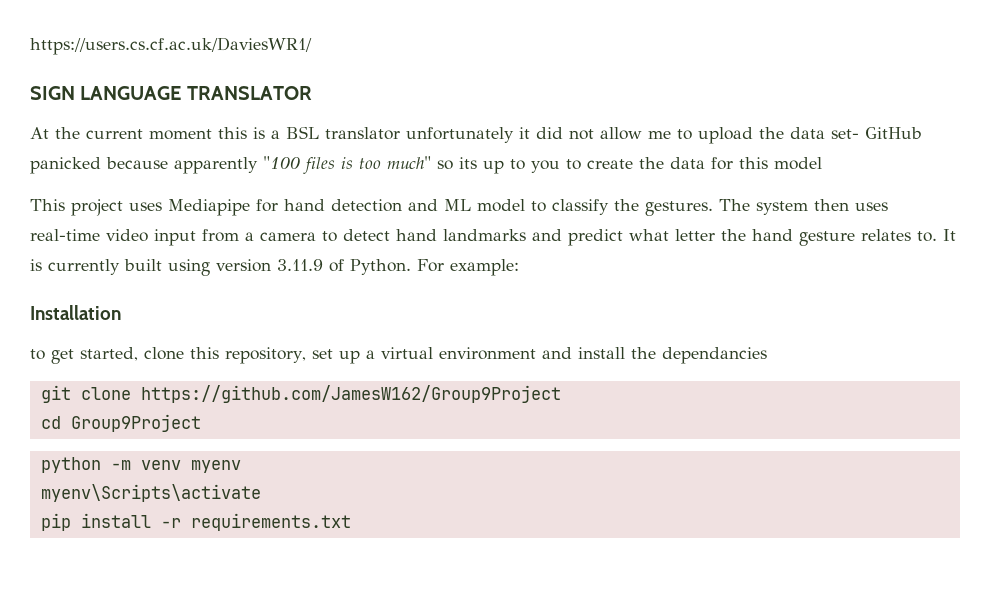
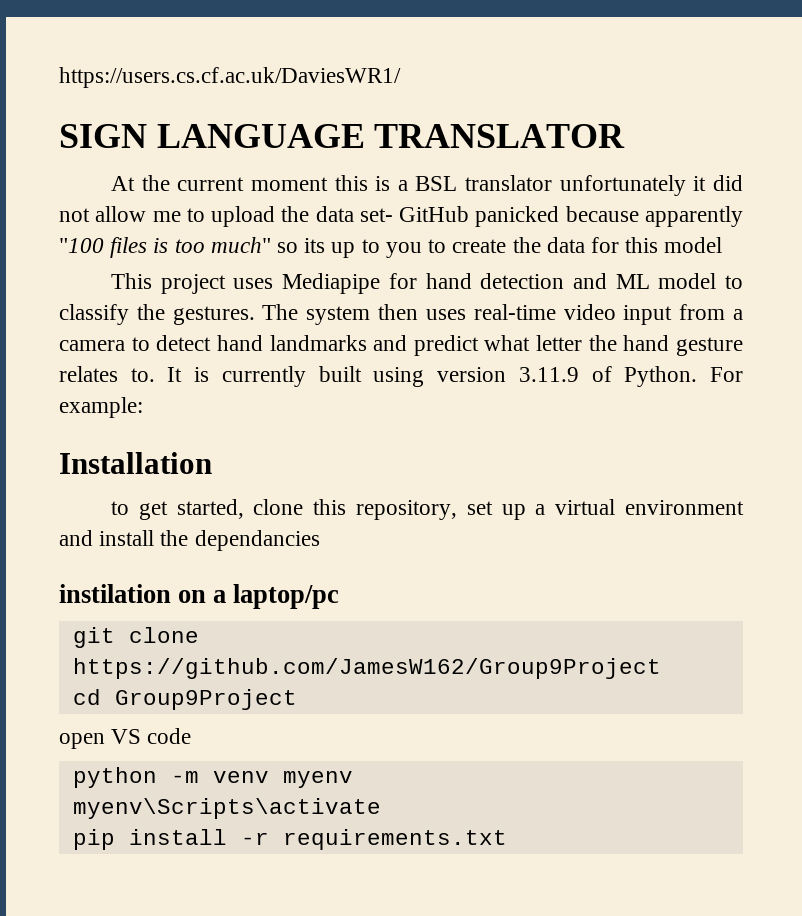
(767, 355) none -> [59,584,340,609] // instilation on a laptop/pc
(201, 423) none -> [59,728,192,749] // open VS code

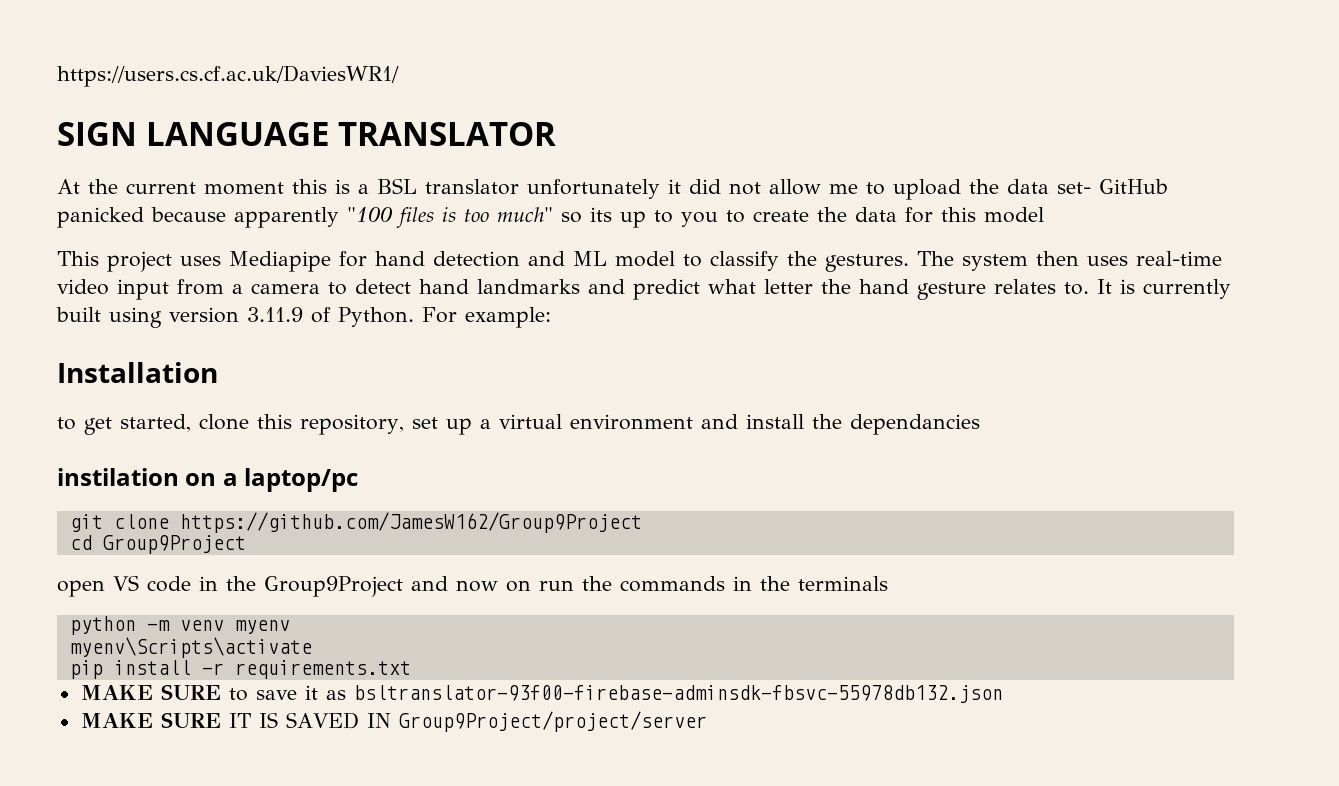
(192, 736) none -> [199,576,888,597] in the Group9Project and now on run the commands in the terminals
(507, 839) none -> [80,684,1003,703] [80,711,707,732] // MAKE SURE to save it as bsltranslator-93f00-firebase-adminsdk-fbsvc-55978db132.json // MAKE SURE IT IS SAVED IN Group9Project/project/server

